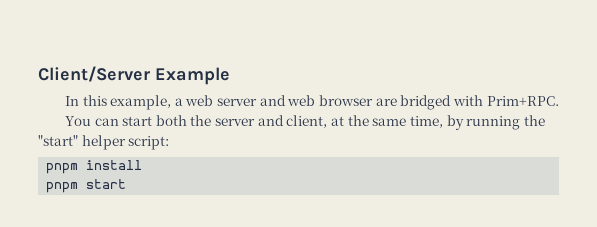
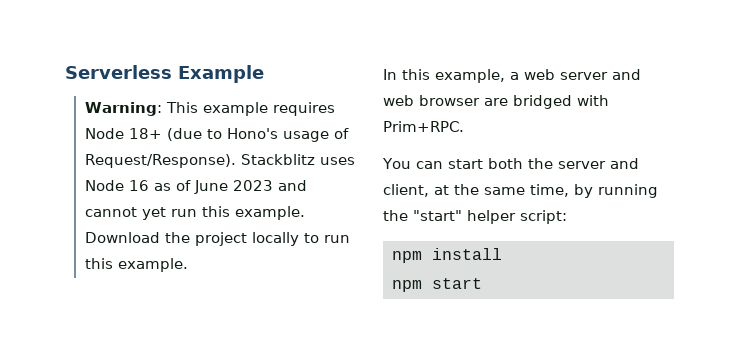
[38,66,150,82] Client/Server -> [65,65,172,79] Serverless
(230, 76) none -> [84,102,335,116] [84,128,349,142] [84,154,355,168] [84,180,307,194] [84,206,305,220] [84,232,350,246] [84,258,188,272] // Warning: This example requires Node 18+ (due to Hono's usage of Request/Response). Stackblitz uses Node 16 as of June 2023 and cannot yet run this example. Download the project locally to run this example.
[46,163,79,174] pnpm -> [392,251,422,263] npm
[46,182,79,193] pnpm -> [392,280,422,292] npm

